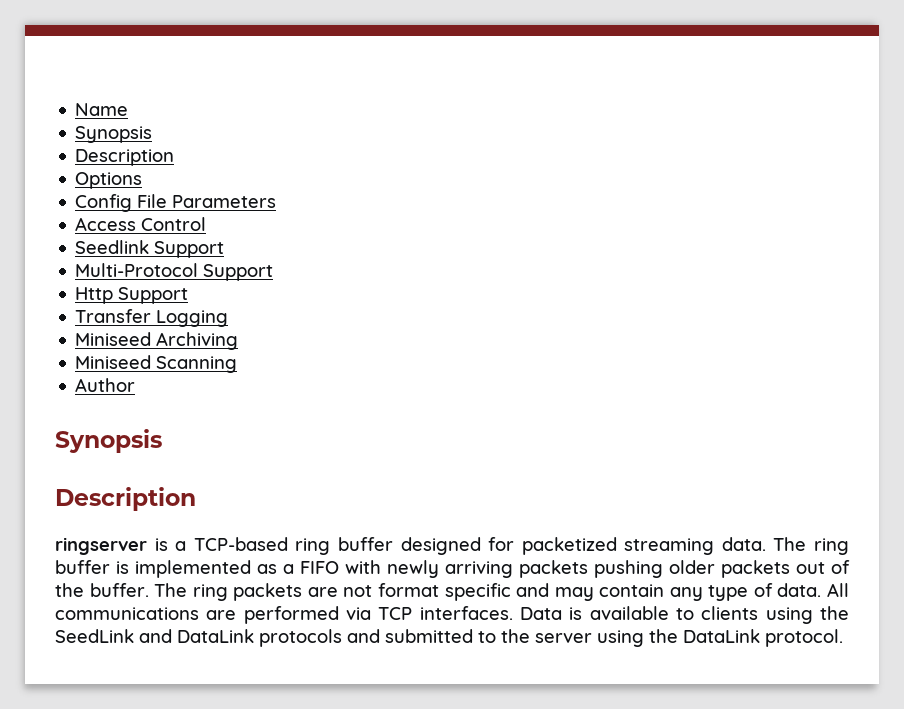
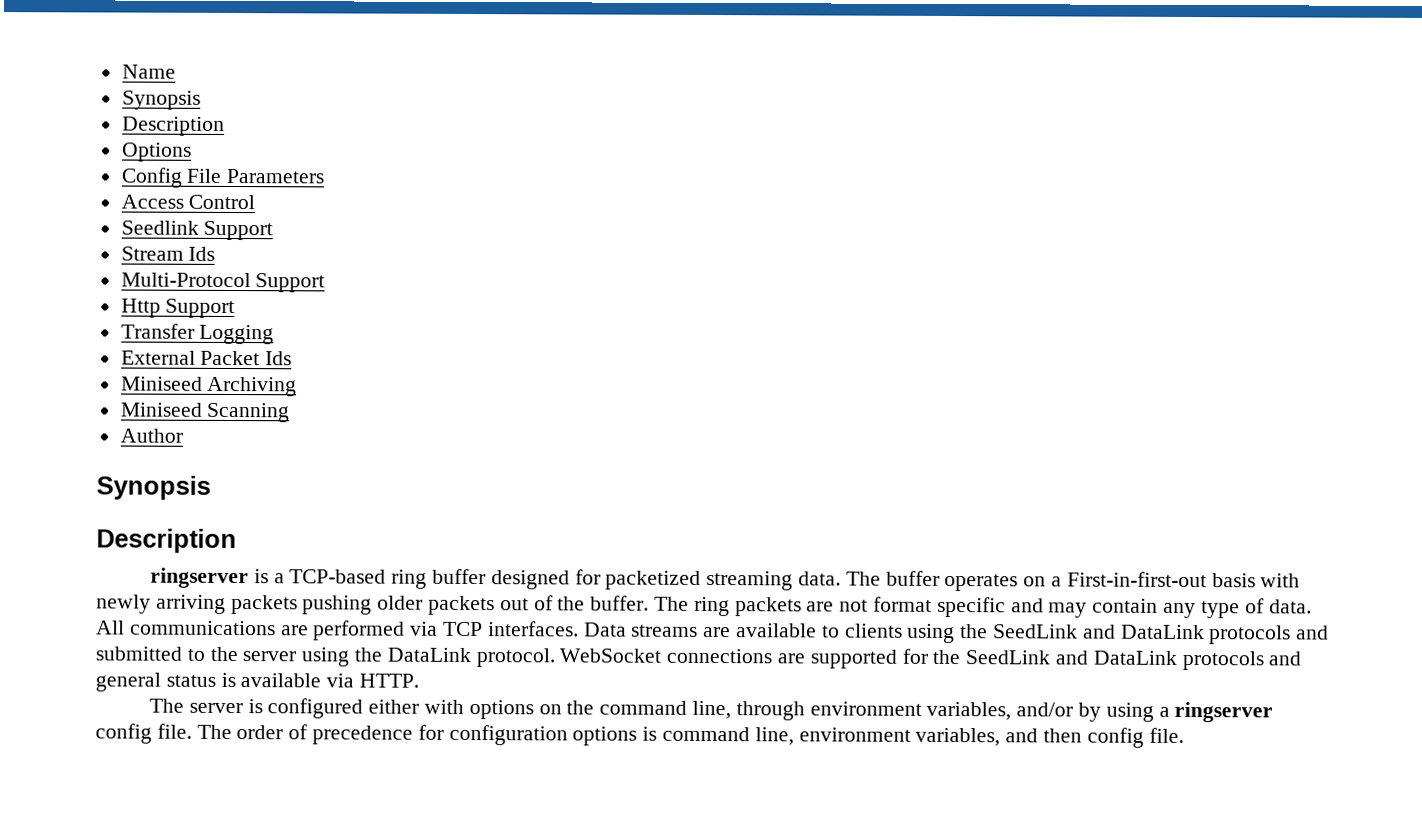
(225, 249) none -> [120,246,216,261] // Stream Ids
(229, 318) none -> [120,350,293,366] // External Packet Ids
[814,538,850,555] [55,560,339,578] ring buffer is implemented as a FIFO -> [885,570,1256,592] buffer operates on a First-in-first-out basis
[569,607,583,620] is -> [631,624,732,638] streams are
(843, 638) none -> [559,648,1302,671] [95,672,420,692] [148,698,1274,723] [95,723,1184,748] WebSocket connections are supported for the SeedLink and DataLink protocols and general status is available via HTTP. // The server is configured either with options on the command line, through environment variables, and/or by using a ringserver config file. The order of precedence for configuration options is command line, environment variables, and then config file.

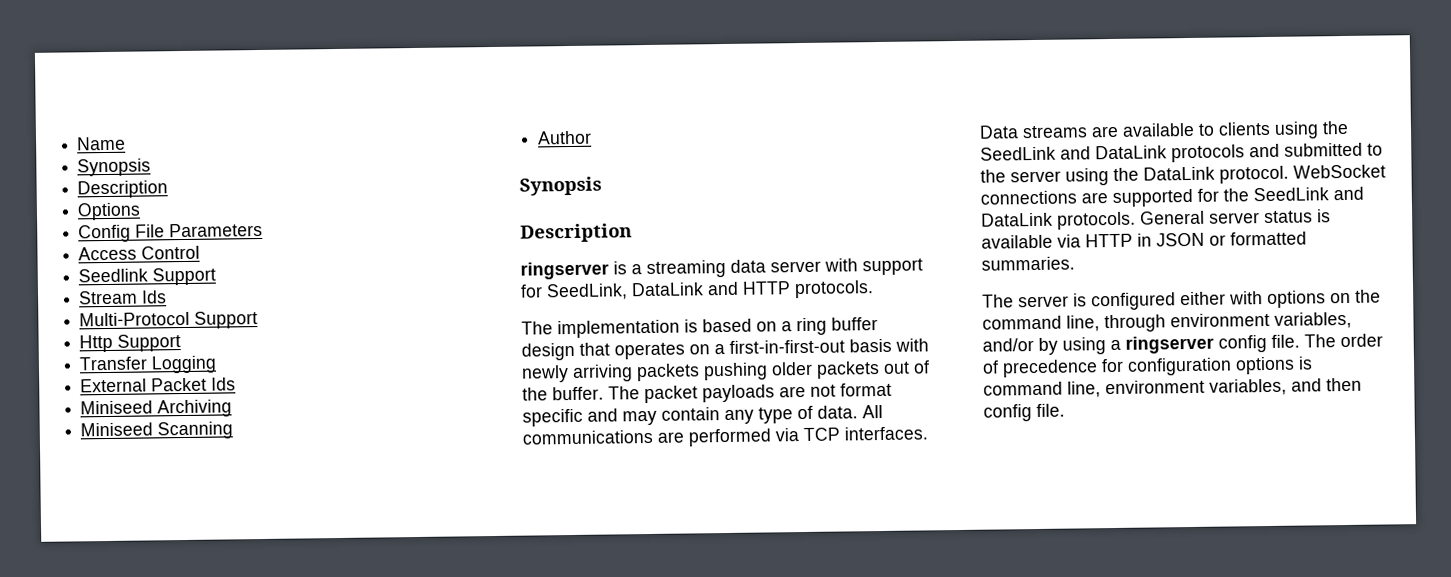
[289,568,940,591] TCP-based ring buffer designed for packetized streaming data. The buffer -> [646,258,923,279] [520,280,874,301] [521,317,878,339] [521,342,610,361] streaming data server with support for SeedLink, DataLink and HTTP protocols. // The implementation is based on a ring buffer design that
[1066,571,1207,588] First-in-first-out -> [729,339,845,354] first-in-first-out
[693,596,802,617] ring packets -> [644,384,775,404] packet payloads
[1181,650,1302,671] [95,672,161,692] protocols and general -> [1057,210,1260,230] protocols. General server
[359,673,420,688] HTTP. -> [1085,231,1307,248] [981,256,1075,271] HTTP in JSON or formatted summaries.

